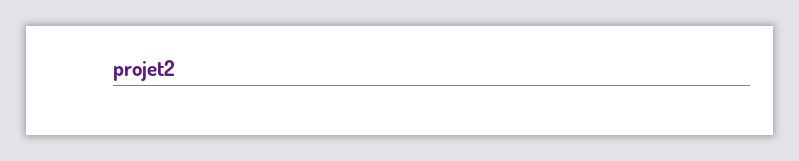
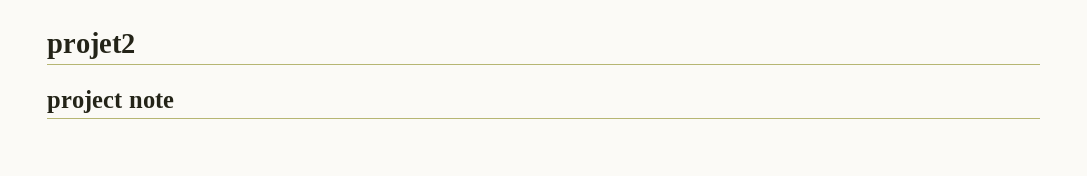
(175, 70) none -> [47,90,174,113] // project note

